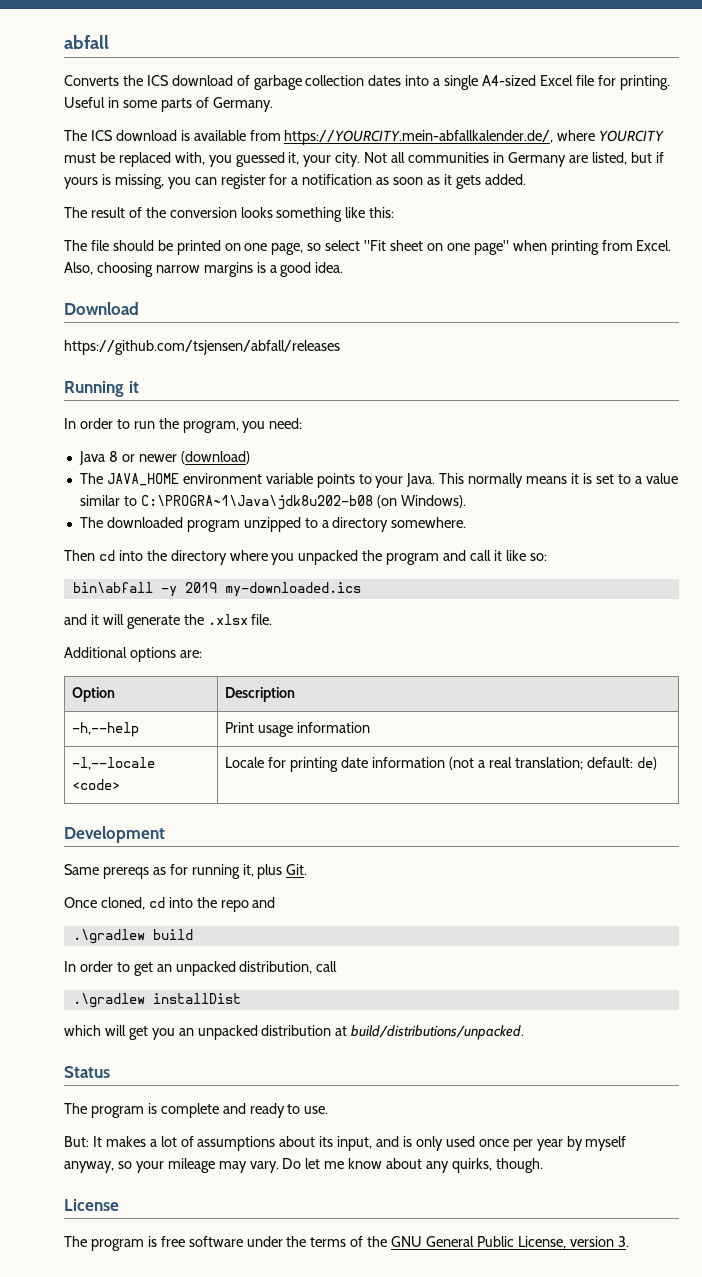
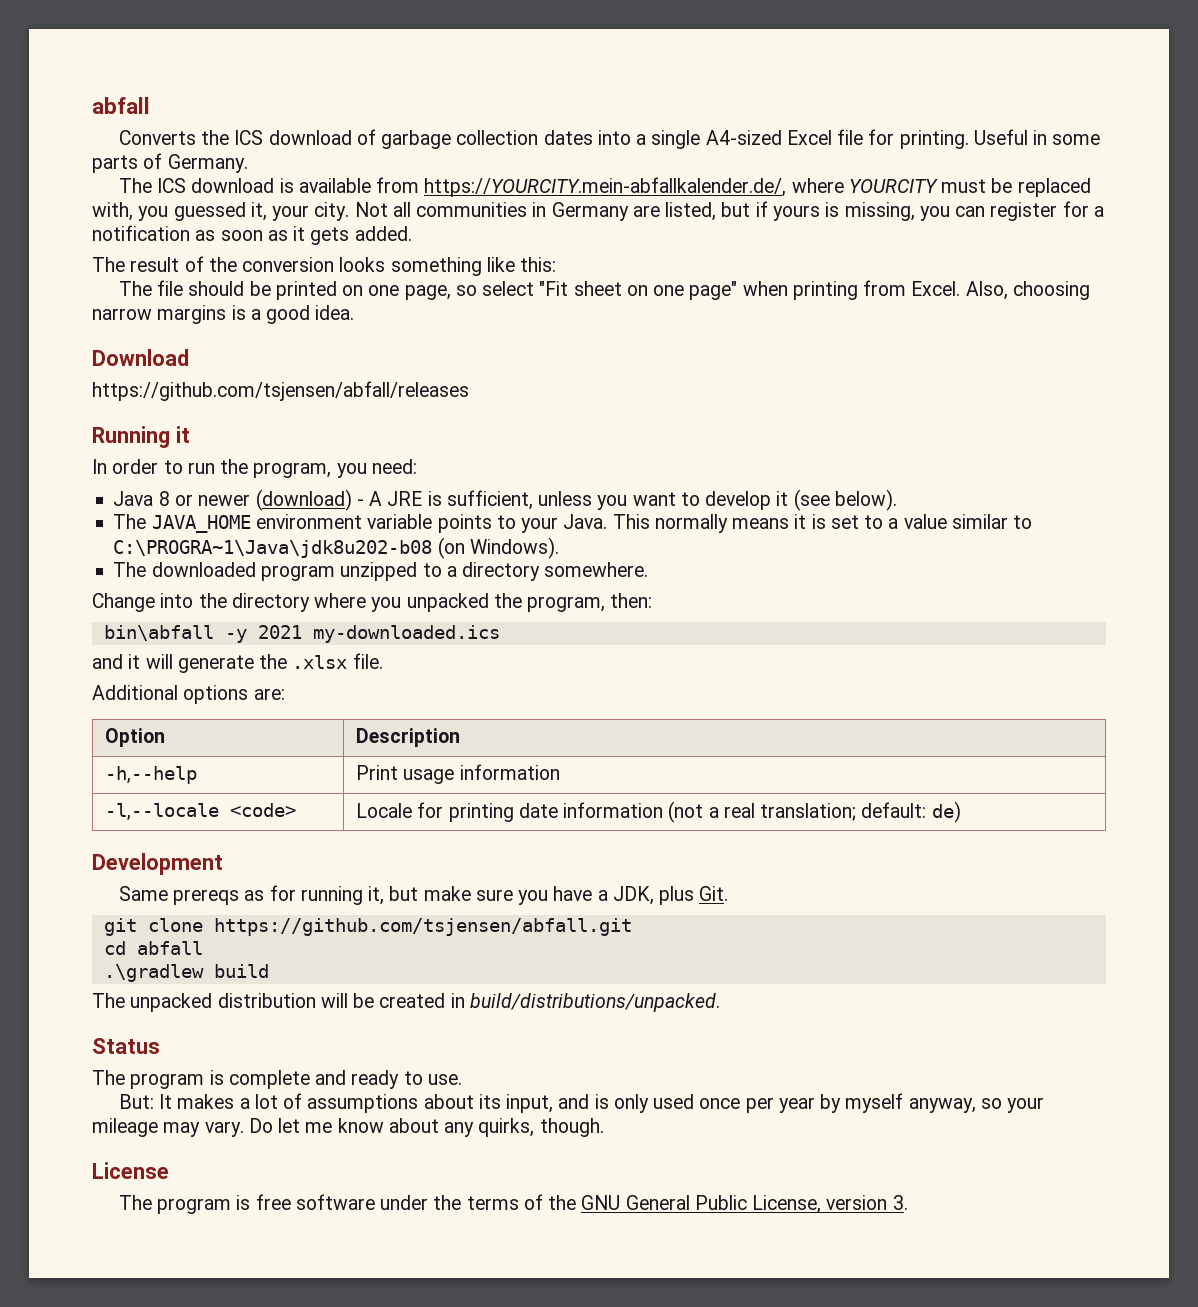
(250, 457) none -> [356,489,897,511] - A JRE is sufficient, unless you want to develop it (see below).
[64,550,115,561] Then cd -> [92,593,155,612] Change
[386,550,547,565] program and call it like so: -> [527,593,653,612] program, then:
[184,582,217,593] 2019 -> [257,625,302,639] 2021
[257,864,308,879] [64,897,276,912] [72,929,193,944] [64,961,338,976] [72,993,241,1008] [64,1025,348,1040] plus Git. // Once cloned, cd into the repo and // .\gradlew build // In order to get an unpacked distribution, call // .\gradlew installDist // which will get you an unpacked distribution at -> [389,886,729,905] [103,918,632,936] [103,941,203,955] [103,964,269,982] [92,993,465,1012] but make sure you have a JDK, plus Git. // git clone https://github.com/tsjensen/abfall.git // cd abfall // .\gradlew build // The unpacked distribution will be created in

